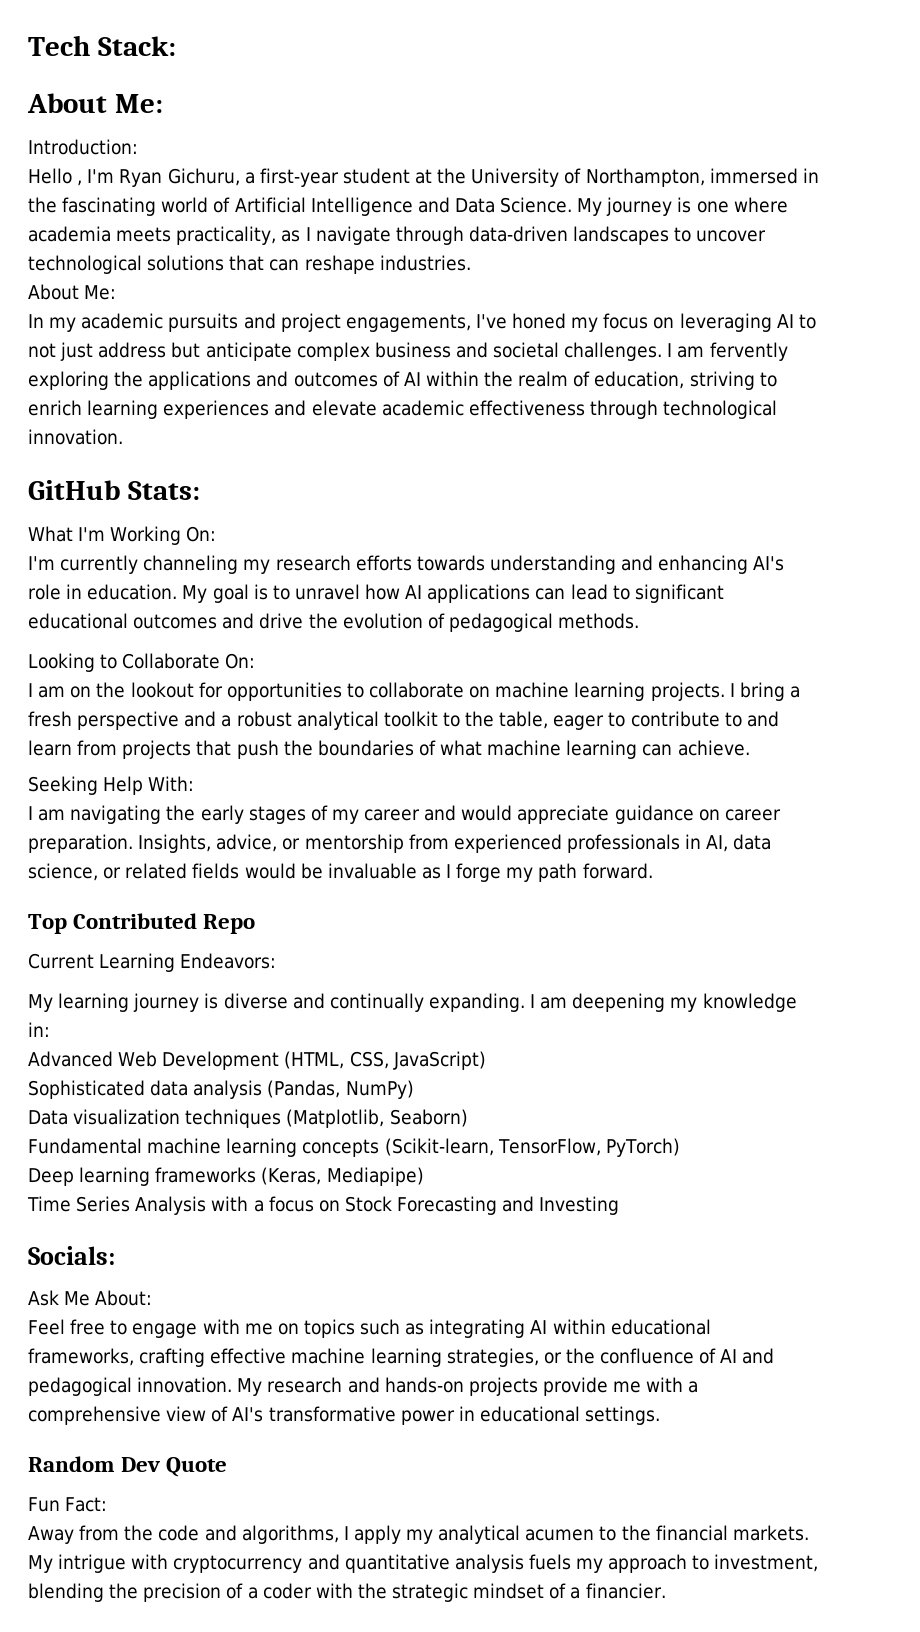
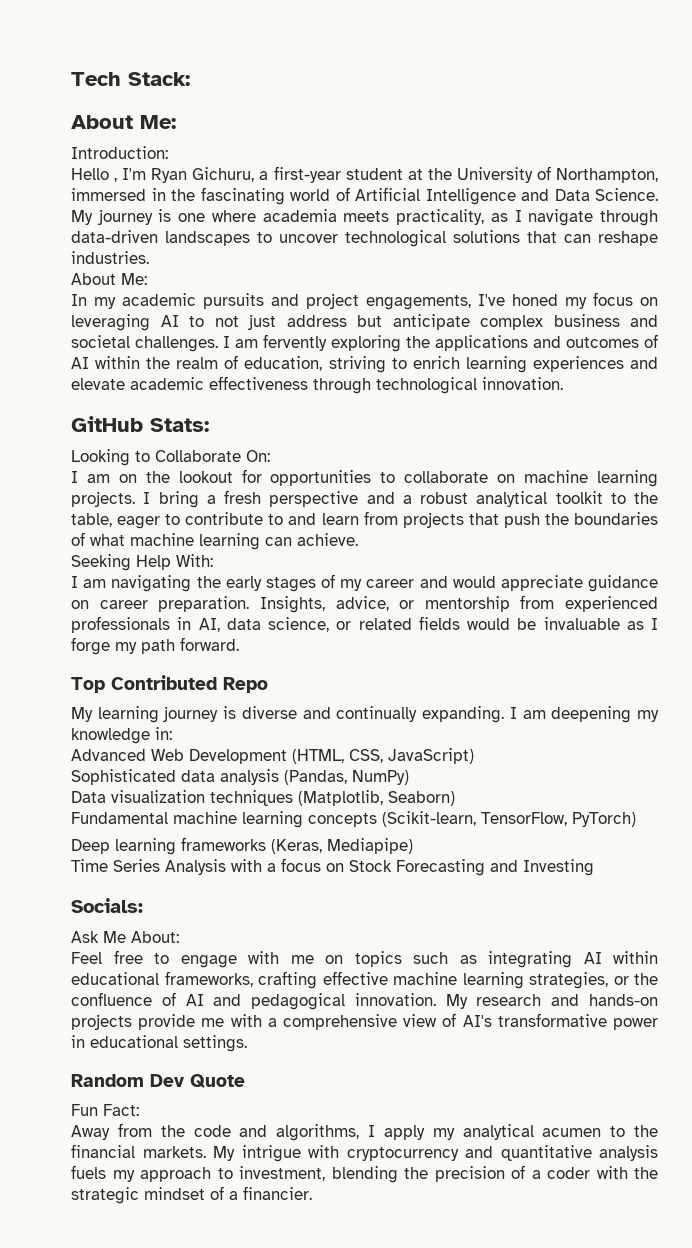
[28,526,217,545] [28,555,785,574] [28,584,724,603] [28,613,640,632] // What I'm Working On: // I'm currently channeling my research efforts towards understanding and enhancing AI's role in education. My goal is to unravel how AI applications can lead to significant educational outcomes and drive the evolution of pedagogical methods. -> (209, 425) none
[28,953,277,972] // Current Learning Endeavors: -> (268, 685) none

